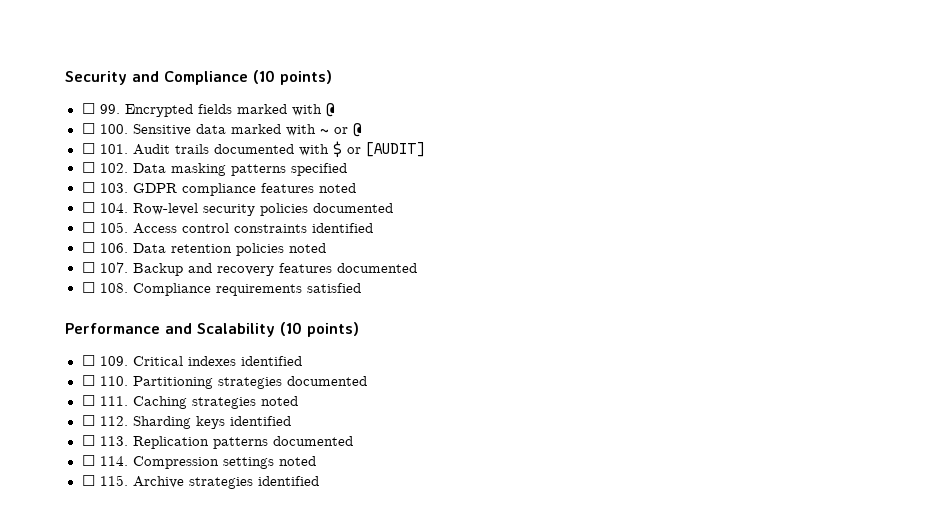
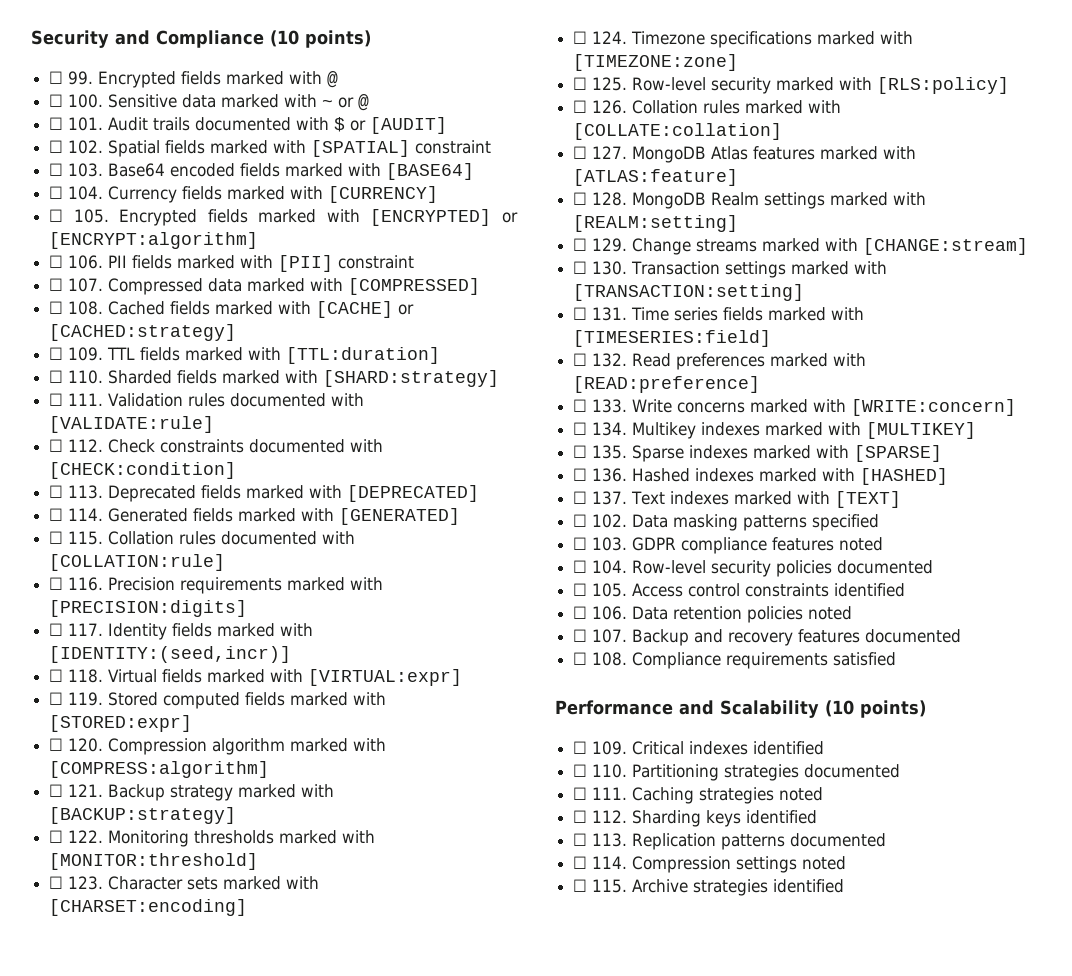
(425, 149) none -> [49,140,492,157] [49,163,475,180] [49,186,439,203] [49,209,518,226] [49,232,259,249] [49,255,415,272] [49,278,481,295] [49,301,415,318] [49,324,237,341] [49,347,441,364] [49,370,500,387] [49,393,365,407] [49,416,215,433] [49,439,384,453] [49,462,237,479] [49,485,480,502] [49,508,461,525] [49,531,356,545] [49,554,226,571] [49,577,384,594] [49,600,248,617] [49,623,314,640] [49,646,292,663] [49,669,463,686] [49,692,387,709] [49,715,193,732] [49,738,387,755] [49,761,270,778] [49,784,335,801] [49,807,237,824] [49,830,376,847] [49,853,259,870] [49,876,320,890] [49,899,248,916] [573,31,914,48] [573,54,739,71] [573,77,1010,94] [573,100,842,114] [573,123,783,140] [573,146,917,163] [573,169,739,186] [573,192,927,209] [573,215,739,232] [573,238,1029,255] [573,261,888,278] [573,284,805,301] [573,307,865,321] [573,330,772,347] [573,353,867,370] [573,376,761,393] [573,399,1017,416] [573,422,977,439] [573,445,943,462] [573,468,949,485] [573,491,902,508] // ☐ 102. Spatial fields marked with [SPATIAL] constraint // ☐ 103. Base64 encoded fields marked with [BASE64] // ☐ 104. Currency fields marked with [CURRENCY] // ☐ 105. Encrypted fields marked with [ENCRYPTED] or [ENCRYPT:algorithm] // ☐ 106. PII fields marked with [PII] constraint // ☐ 107. Compressed data marked with [COMPRESSED] // ☐ 108. Cached fields marked with [CACHE] or [CACHED:strategy] // ☐ 109. TTL fields marked with [TTL:duration] // ☐ 110. Sharded fields marked with [SHARD:strategy] // ☐ 111. Validation rules documented with [VALIDATE:rule] // ☐ 112. Check constraints documented with [CHECK:condition] // ☐ 113. Deprecated fields marked with [DEPRECATED] // ☐ 114. Generated fields marked with [GENERATED] // ☐ 115. Collation rules documented with [COLLATION:rule] // ☐ 116. Precision requirements marked with [PRECISION:digits] // ☐ 117. Identity fields marked with [IDENTITY:(seed,incr)] // ☐ 118. Virtual fields marked with [VIRTUAL:expr] // ☐ 119. Stored computed fields marked with [STORED:expr] // ☐ 120. Compression algorithm marked with [COMPRESS:algorithm] // ☐ 121. Backup strategy marked with [BACKUP:strategy] // ☐ 122. Monitoring thresholds marked with [MONITOR:threshold] // ☐ 123. Character sets marked with [CHARSET:encoding] // ☐ 124. Timezone specifications marked with [TIMEZONE:zone] // ☐ 125. Row-level security marked with [RLS:policy] // ☐ 126. Collation rules marked with [COLLATE:collation] // ☐ 127. MongoDB Atlas features marked with [ATLAS:feature] // ☐ 128. MongoDB Realm settings marked with [REALM:setting] // ☐ 129. Change streams marked with [CHANGE:stream] // ☐ 130. Transaction settings marked with [TRANSACTION:setting] // ☐ 131. Time series fields marked with [TIMESERIES:field] // ☐ 132. Read preferences marked with [READ:preference] // ☐ 133. Write concerns marked with [WRITE:concern] // ☐ 134. Multikey indexes marked with [MULTIKEY] // ☐ 135. Sparse indexes marked with [SPARSE] // ☐ 136. Hashed indexes marked with [HASHED] // ☐ 137. Text indexes marked with [TEXT]

